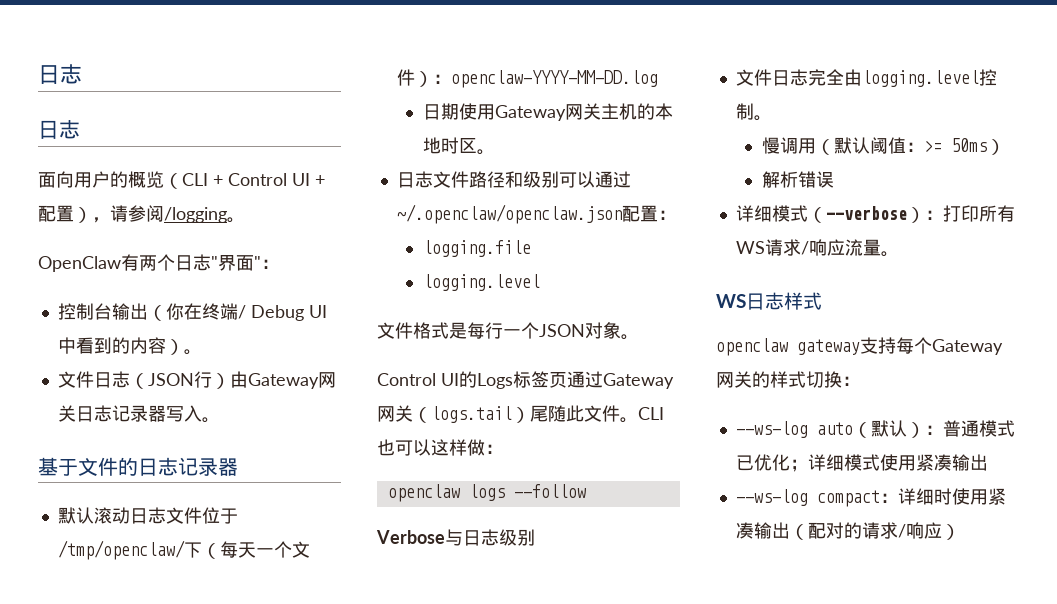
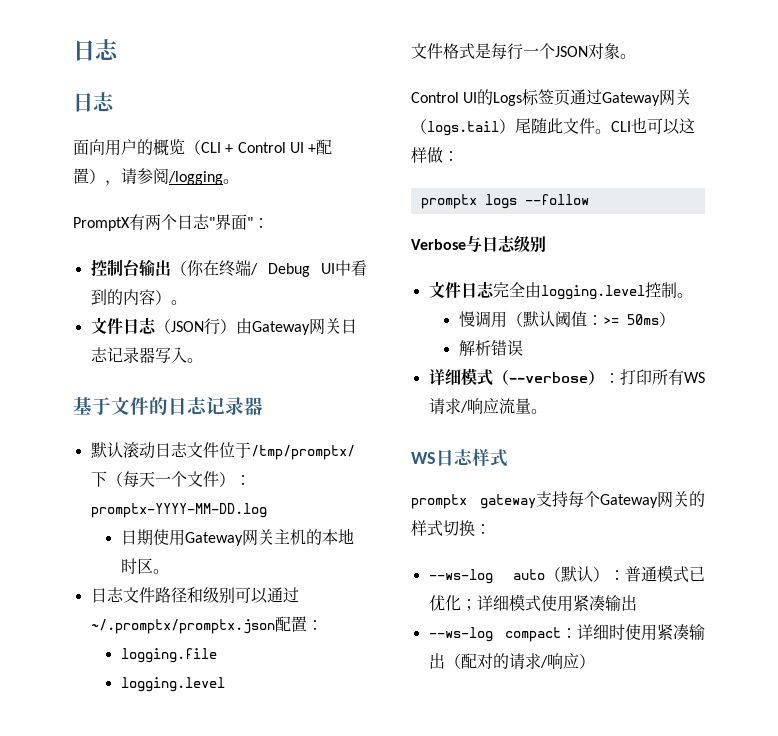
[38,256,121,272] OpenClaw -> [73,217,130,231] PromptX
[57,540,185,560] /tmp/openclaw/ -> [250,445,355,460] /tmp/promptx/
[450,70,658,88] openclaw-YYYY-MM-DD.log -> [90,503,267,518] promptx-YYYY-MM-DD.log
[396,204,622,224] ~/.openclaw/openclaw.json -> [90,619,275,634] ~/.promptx/promptx.json
[387,484,460,502] openclaw -> [420,194,477,209] promptx
[716,338,788,356] openclaw -> [411,494,467,509] promptx

